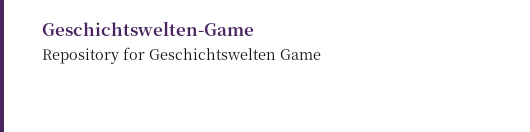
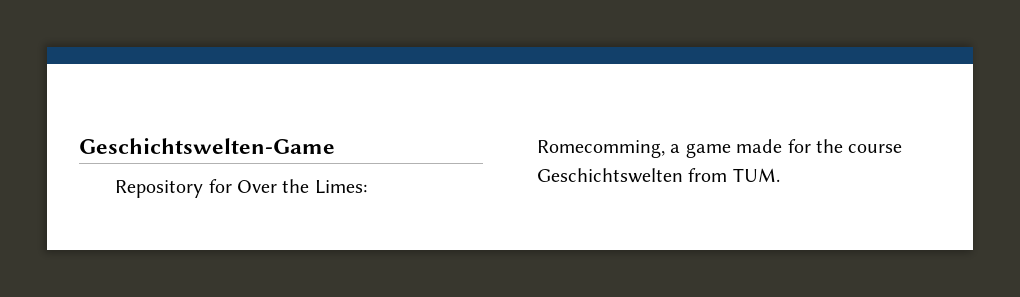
[149,48,321,60] Geschichtswelten Game -> [236,179,367,194] [537,139,903,158] [537,168,780,183] Over the Limes: Romecomming, a game made for the course Geschichtswelten from TUM.

